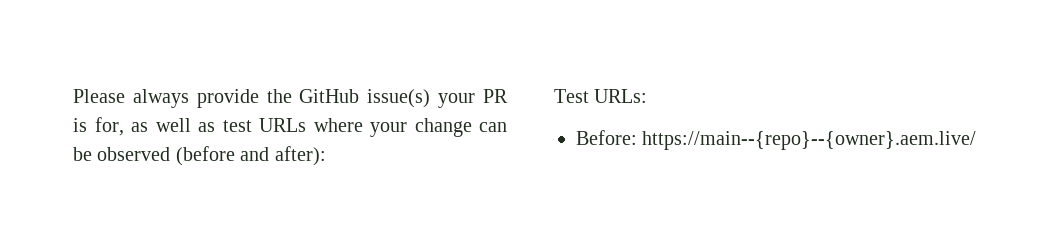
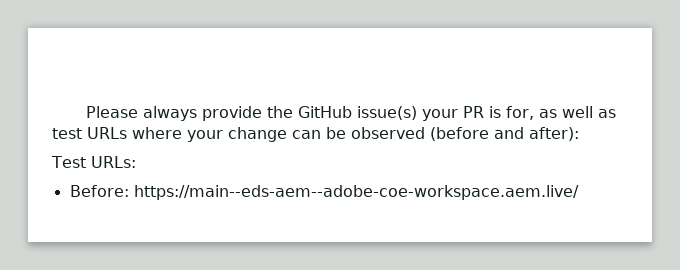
[642,131,977,150] https://main--{repo}--{owner}.aem.live/ -> [133,185,579,200] https://main--eds-aem--adobe-coe-workspace.aem.live/

